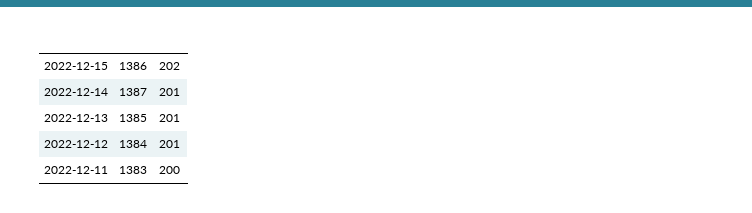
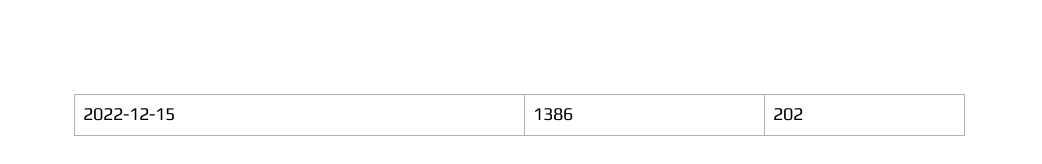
[44,88,109,96] [119,88,148,96] [159,88,181,96] [44,114,109,122] [119,114,148,122] [159,114,181,122] [44,140,109,148] [119,140,148,148] [159,140,181,148] [44,166,109,174] [119,166,148,174] [159,166,181,174] // 2022-12-14 | 1387 | 201 // 2022-12-13 | 1385 | 201 // 2022-12-12 | 1384 | 201 // 2022-12-11 | 1383 | 200 -> (804, 114) none

